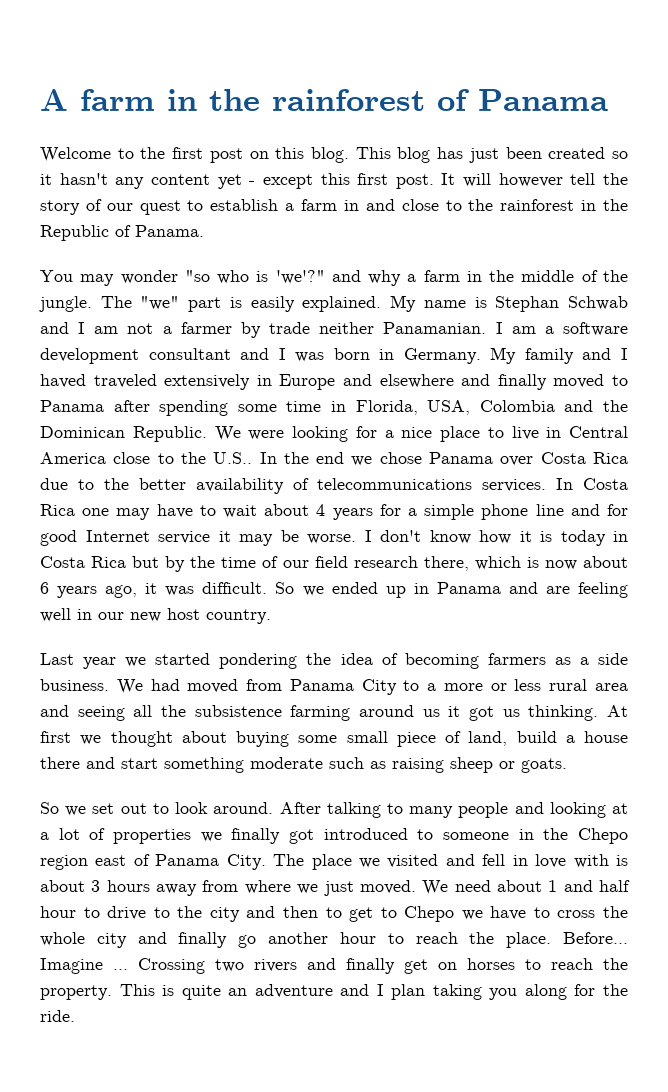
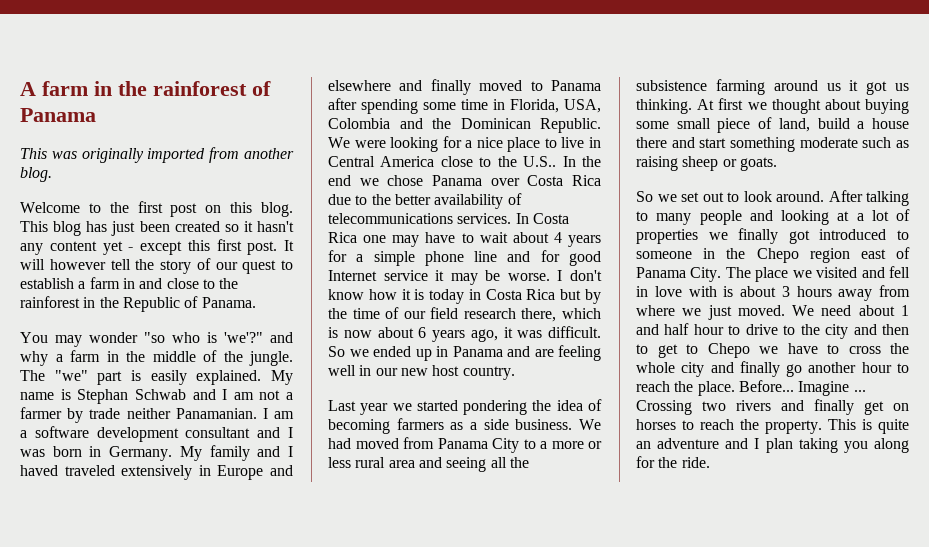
(608, 100) none -> [20,147,294,163] [20,167,52,182] // This was originally imported from another blog.

